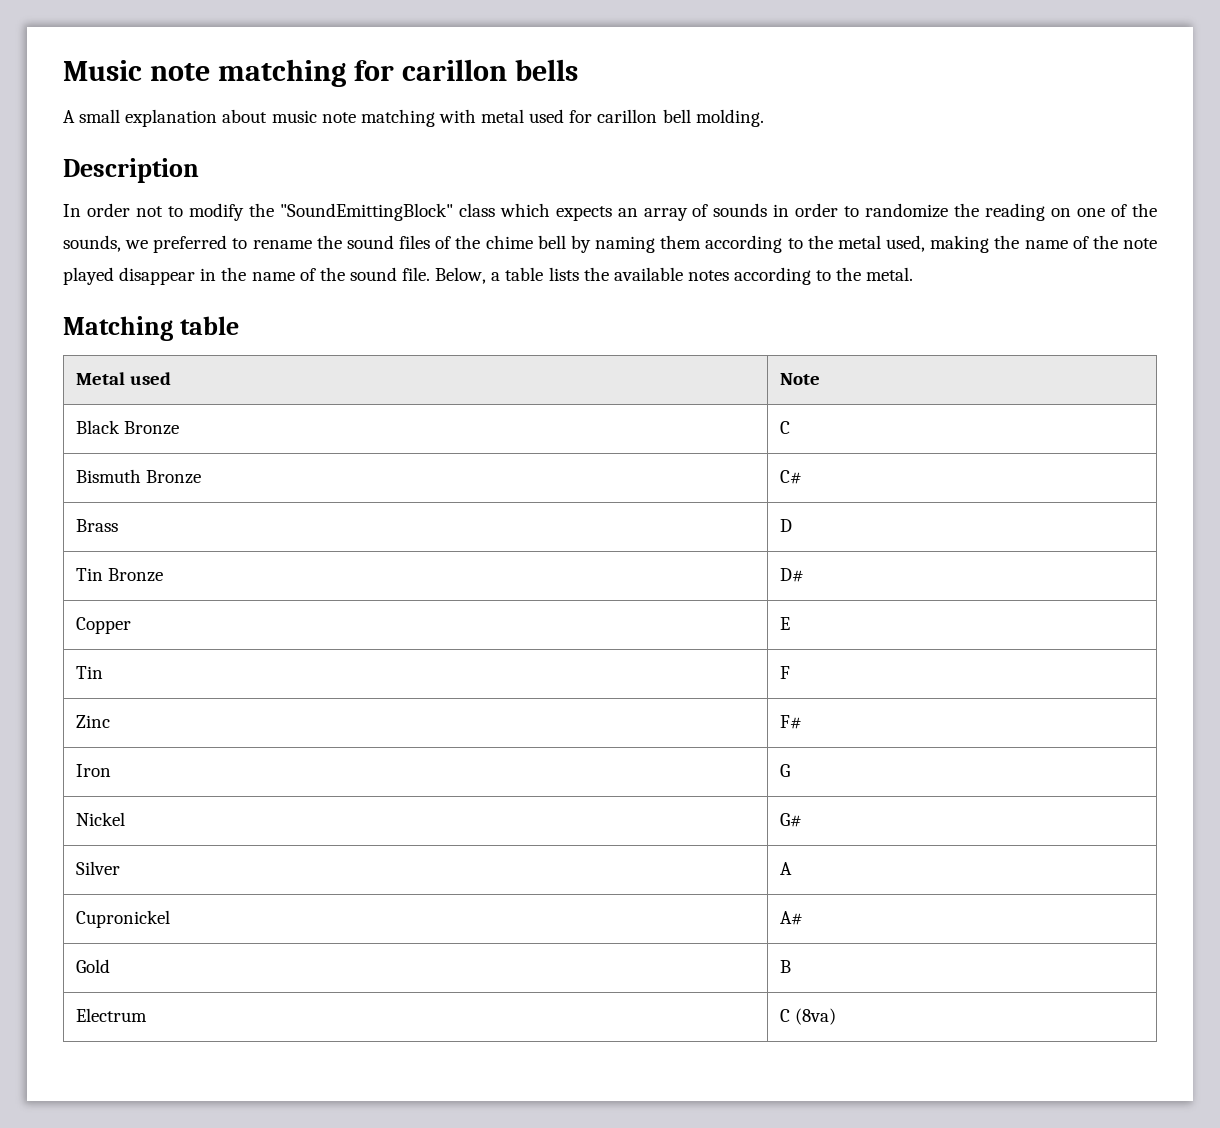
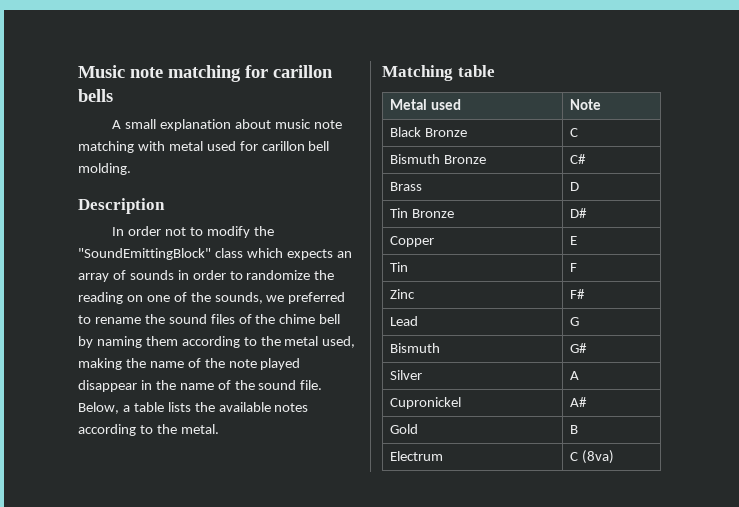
[76,764,112,777] Iron -> [389,316,418,326] Lead
[76,812,126,826] Nickel -> [389,343,440,353] Bismuth

